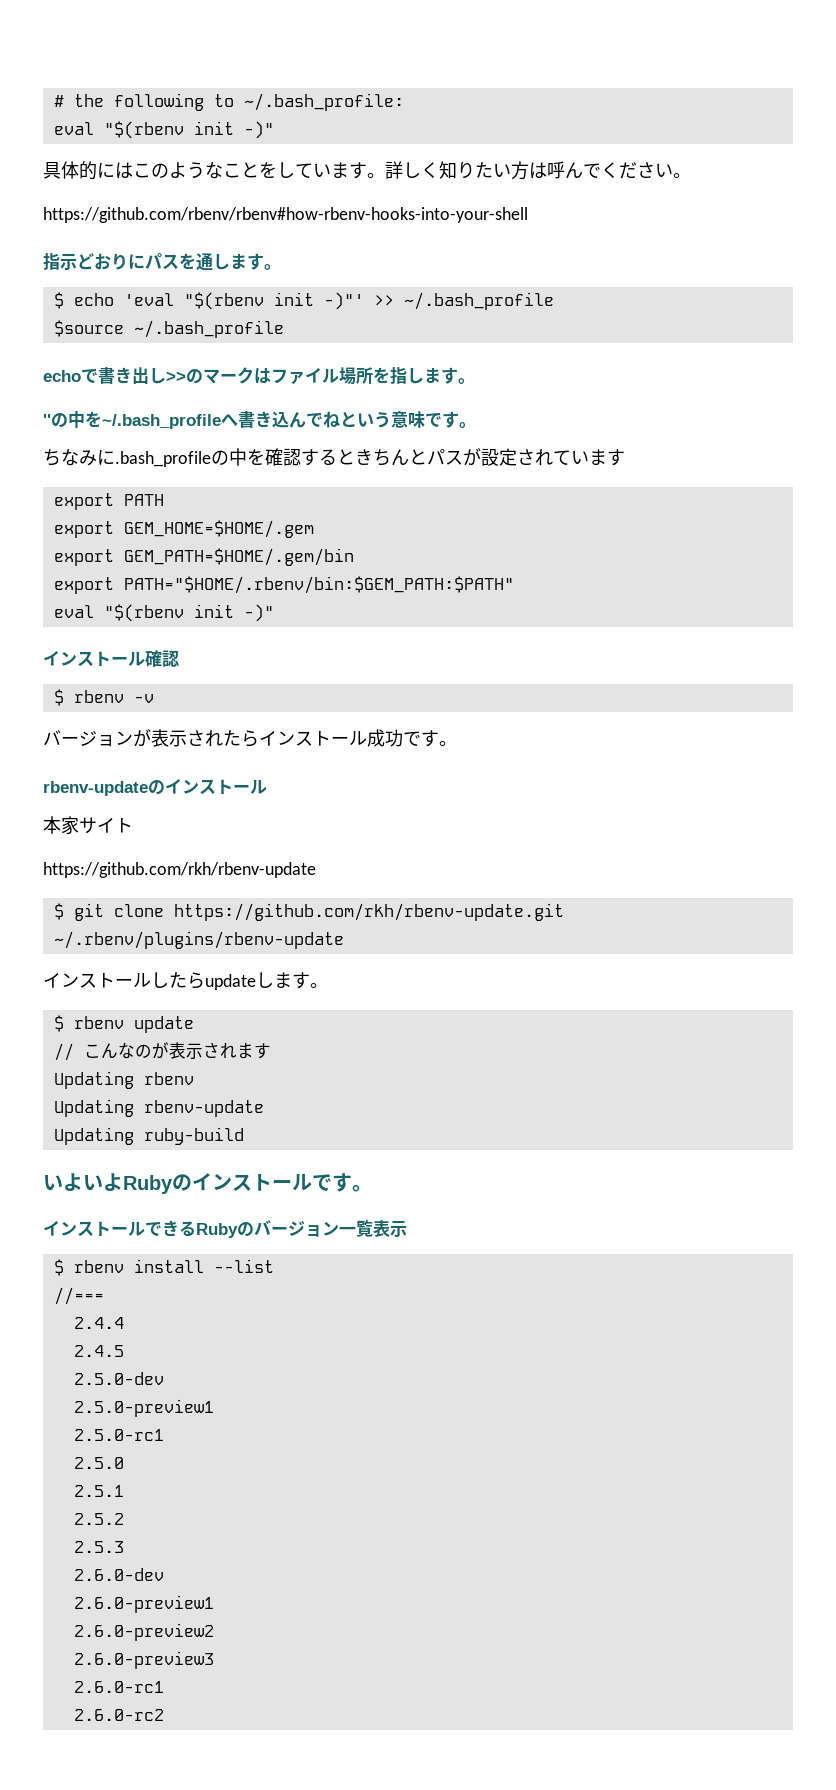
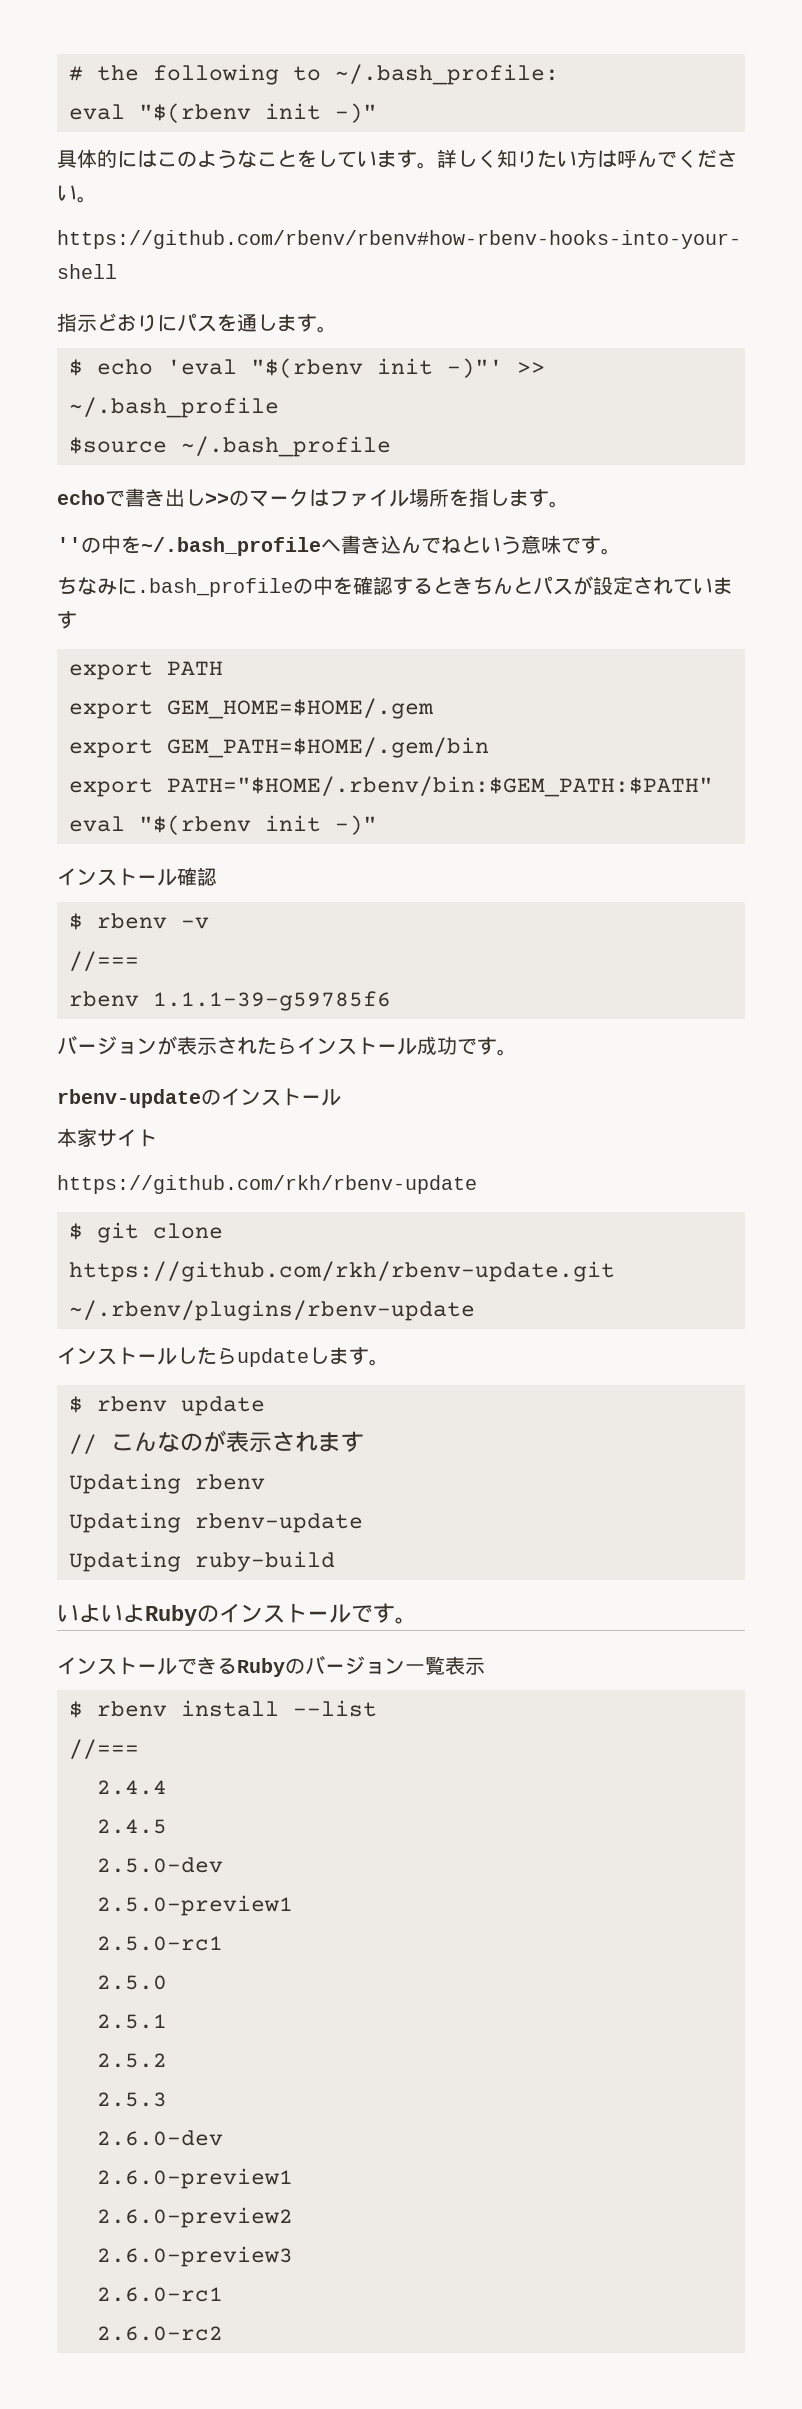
(154, 698) none -> [69,951,139,971] [69,991,391,1011] // //=== // rbenv 1.1.1-39-g59785f6

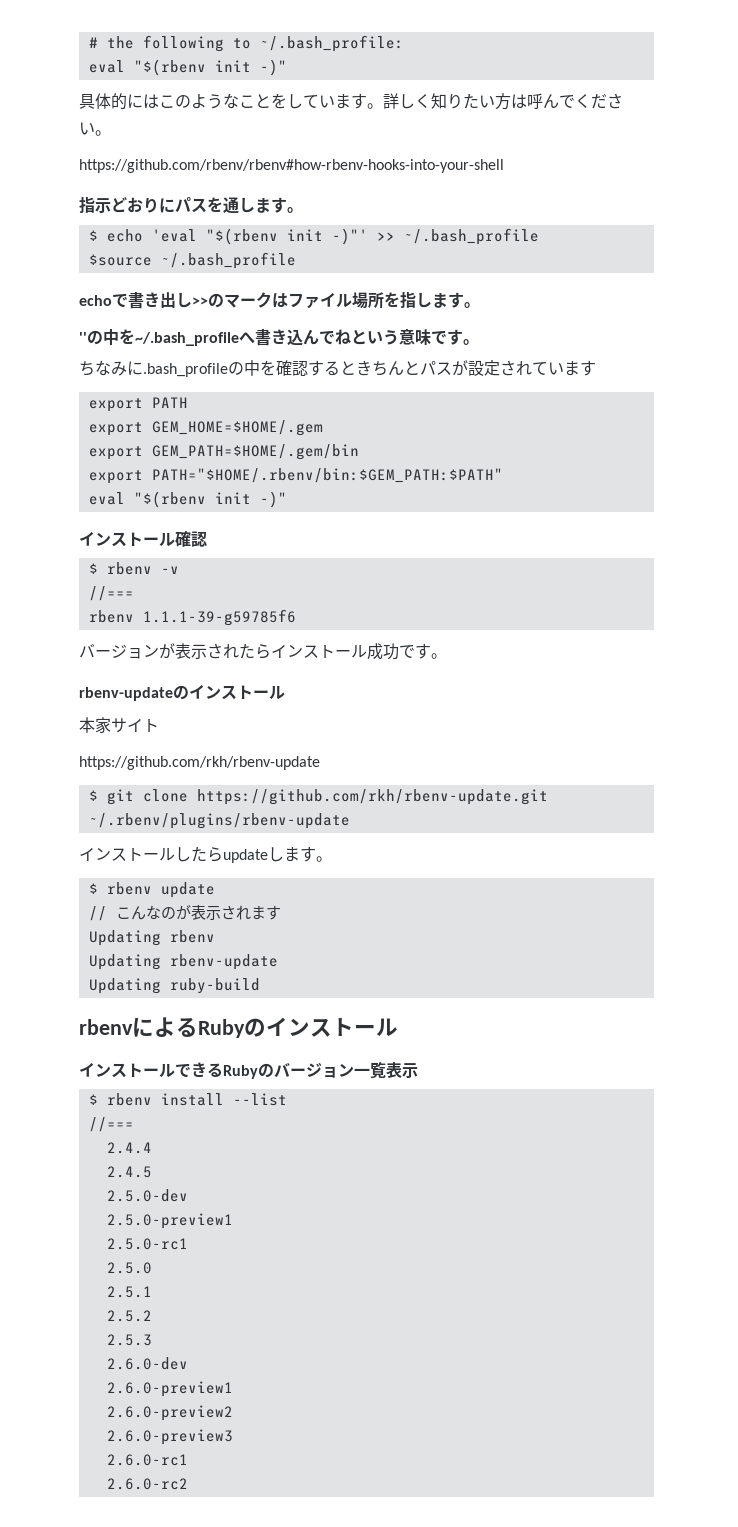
[57,1604,145,1623] いよいよ -> [79,1017,198,1037] rbenvによる
[351,1603,417,1624] です。 -> (398, 1027) none

